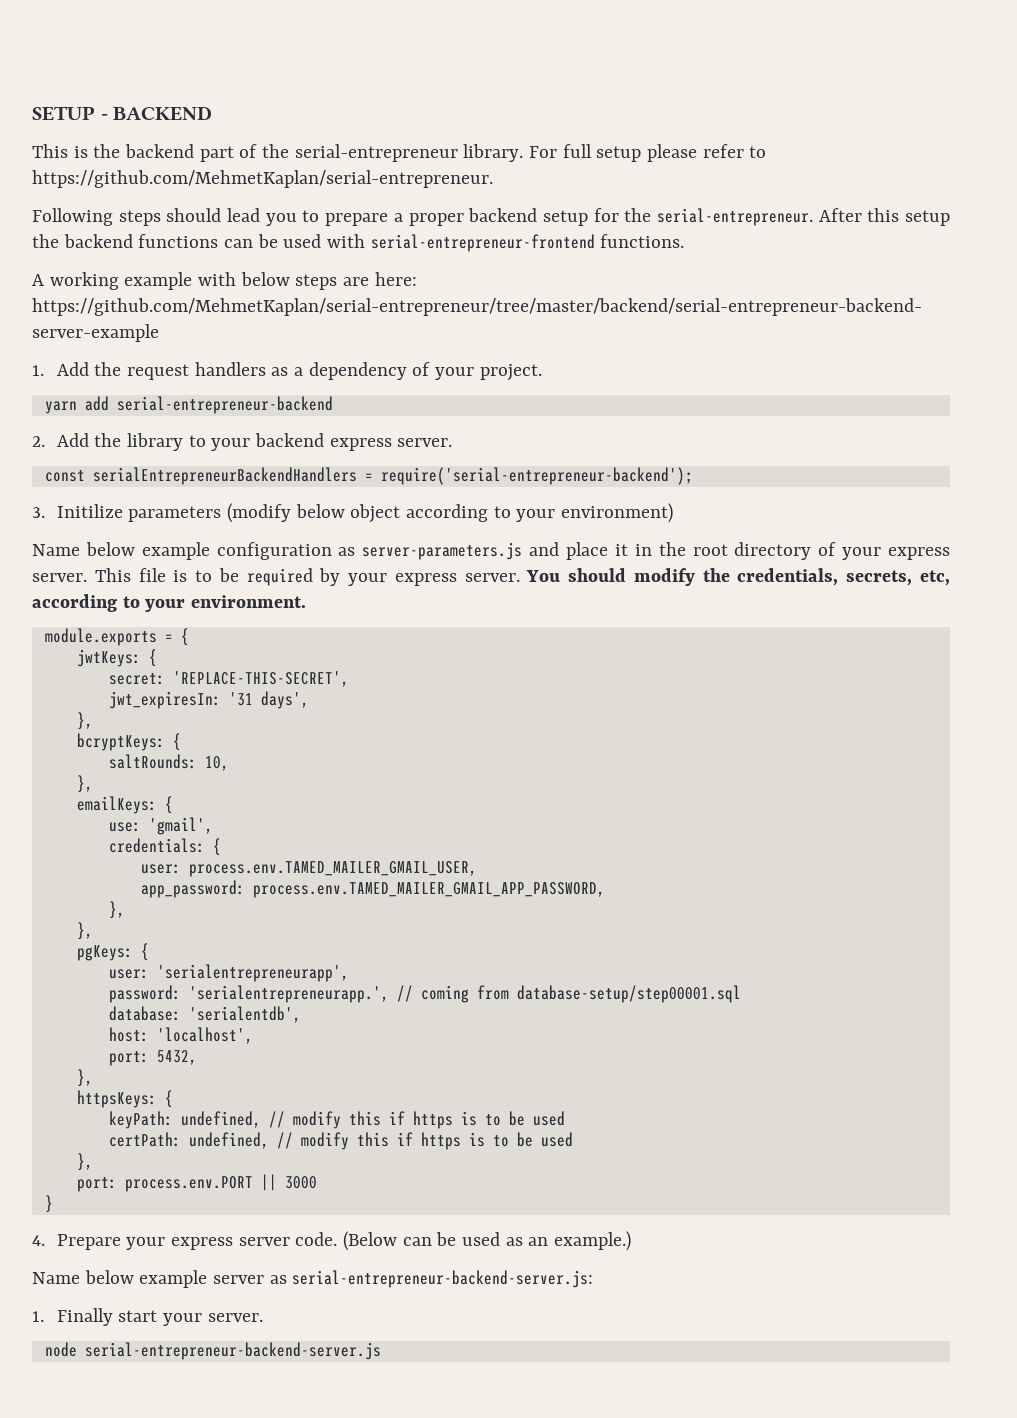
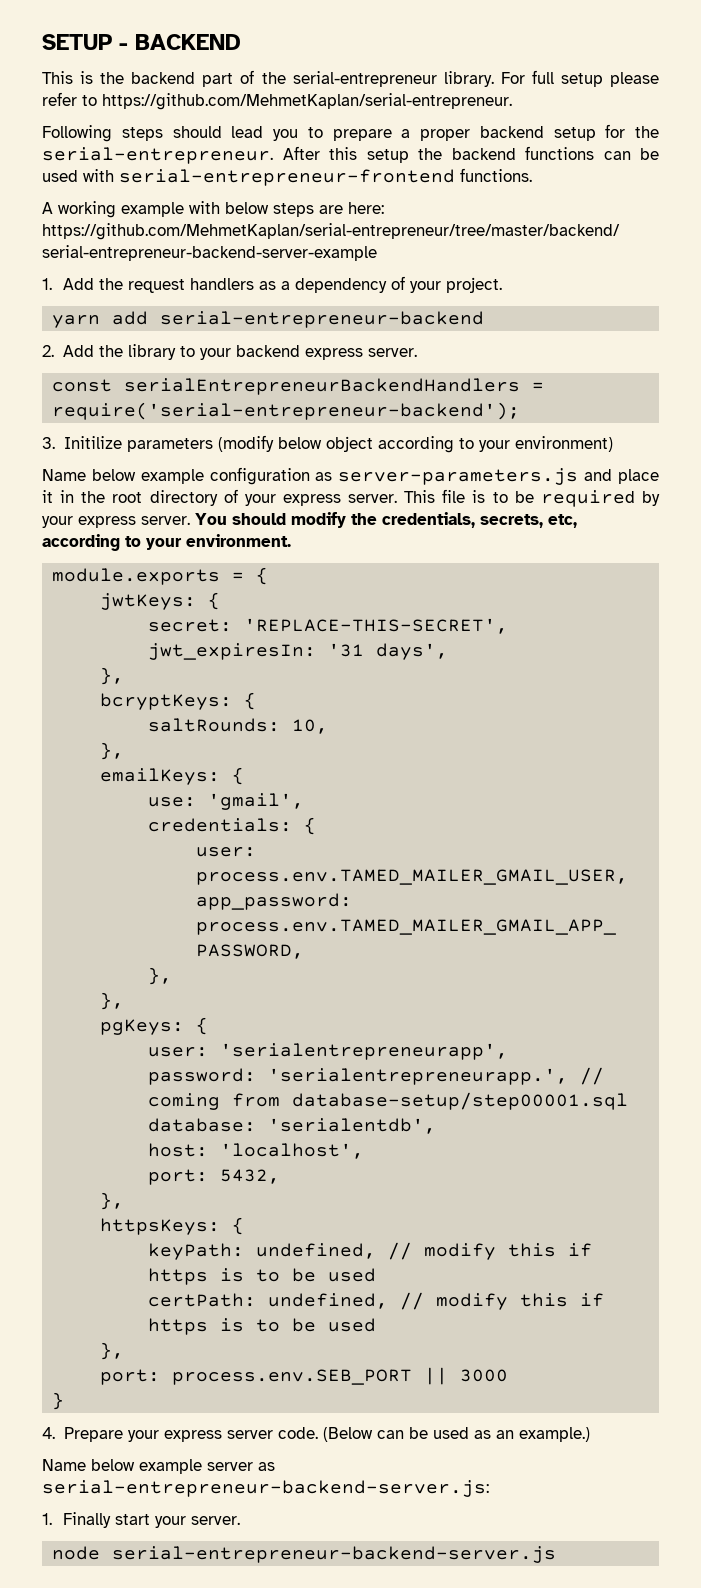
[124,1176,253,1192] process.env.PORT -> [172,1369,413,1385] process.env.SEB_PORT

